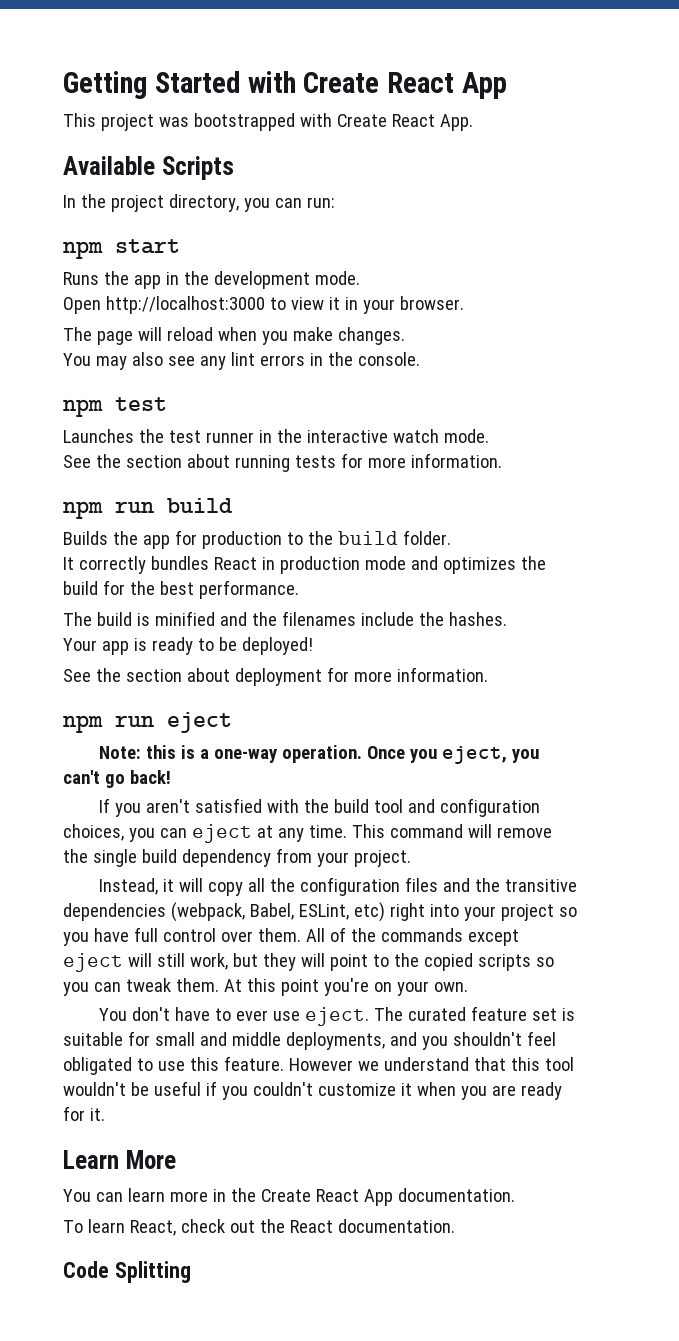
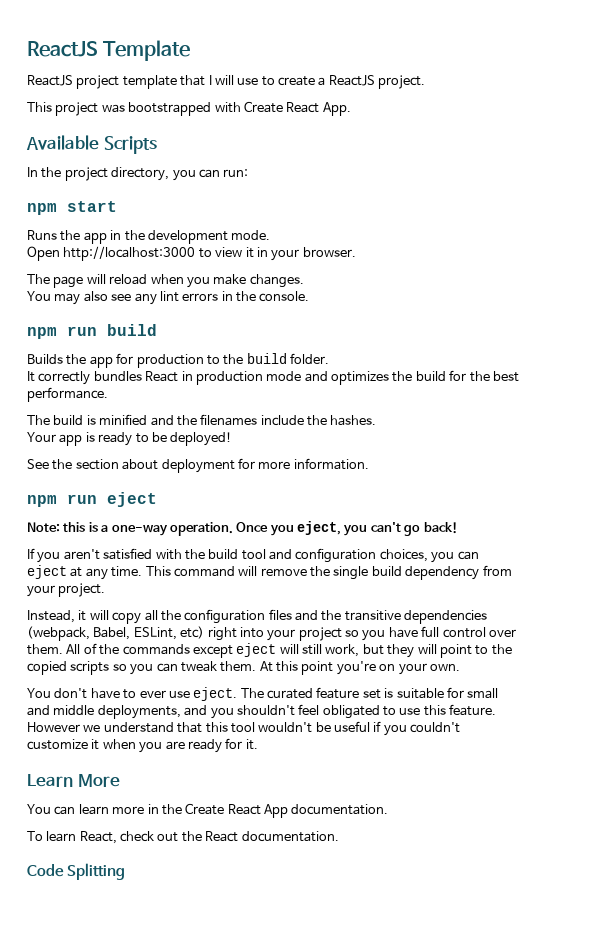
[63,71,508,99] Getting Started with Create React App -> [27,40,191,61] [27,75,426,89] ReactJS Template // ReactJS project template that I will use to create a ReactJS project.
[63,397,167,417] [63,429,489,443] [63,453,502,472] // npm test // Launches the test runner in the interactive watch mode. // See the section about running tests for more information. -> (310, 296) none

